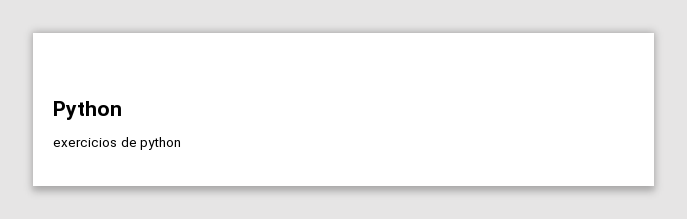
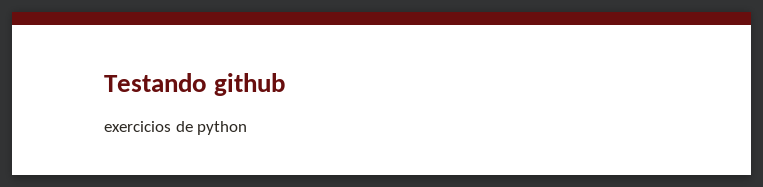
[53,101,122,120] Python -> [104,73,286,96] Testando github

